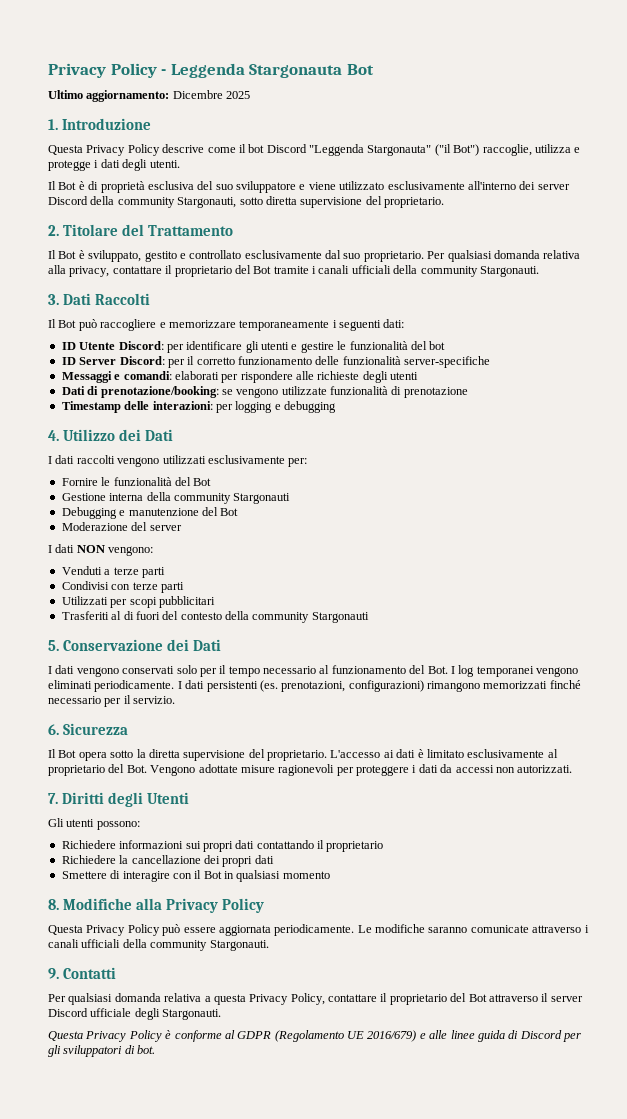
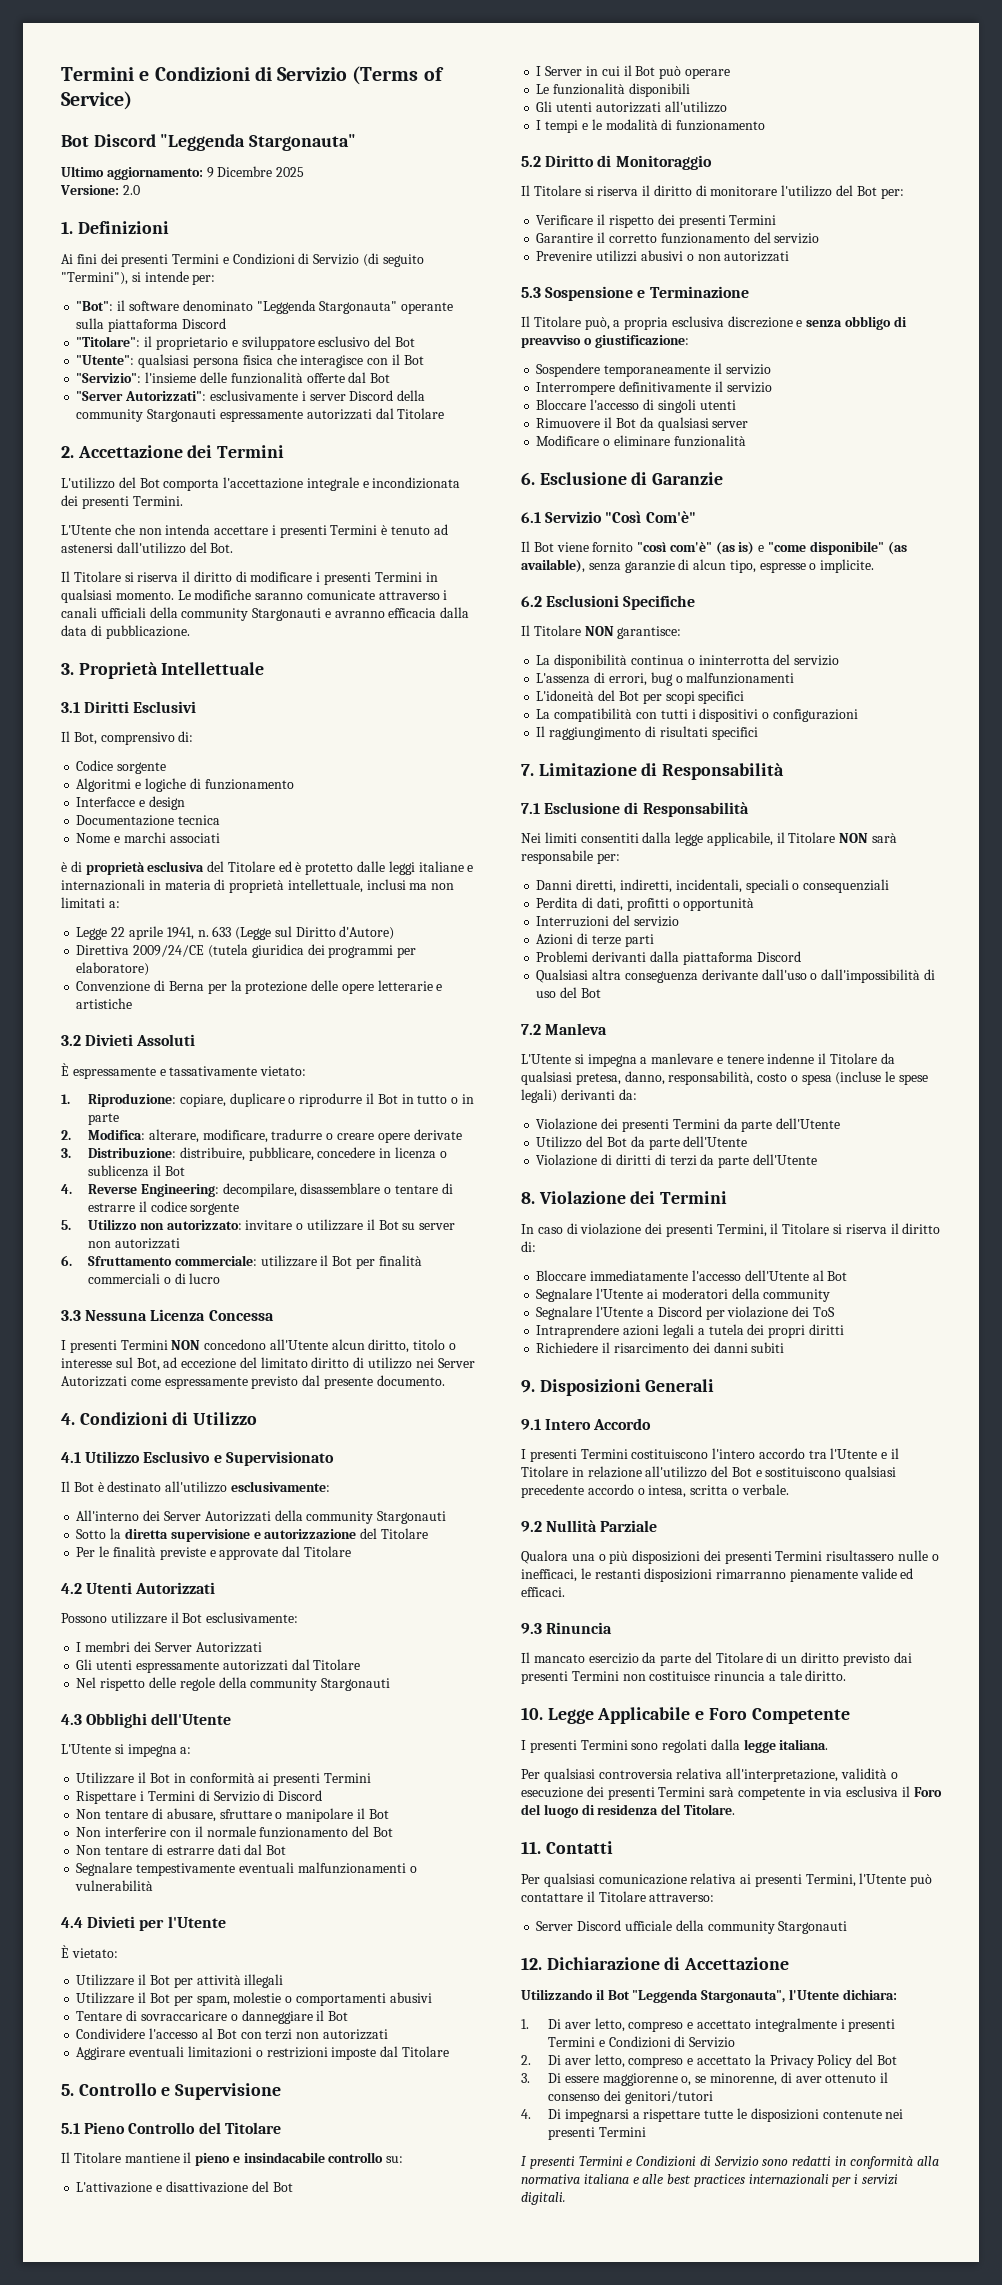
[48,63,374,78] Privacy Policy - Leggenda Stargonauta Bot -> [61,66,444,85] [61,91,132,110] [61,134,357,151] Termini e Condizioni di Servizio (Terms of Service) // Bot Discord "Leggenda Stargonauta"
(170, 96) none -> [206,167,214,178] 9
[48,118,152,130] [48,144,581,156] [48,159,180,171] [48,181,570,193] [48,196,444,208] [48,224,234,236] [48,250,581,262] [48,265,539,277] [48,293,151,305] [48,319,405,331] [61,341,446,353] [61,356,491,368] [61,371,419,383] [61,386,468,398] [61,401,336,413] [48,429,174,441] [48,455,308,467] [61,477,212,486] [61,492,291,504] [61,507,239,519] [61,522,182,531] [48,544,154,556] [61,566,165,578] [61,581,184,593] [61,596,215,608] [61,611,369,623] [48,639,222,651] [48,665,578,677] [48,680,581,692] [48,695,176,707] [48,723,129,735] [48,749,558,761] [48,764,573,776] [48,792,190,807] [48,818,140,830] [61,840,384,852] [61,855,274,867] [61,870,330,882] [48,898,265,913] [48,924,355,936] // 1. Introduzione // Questa Privacy Policy descrive come il bot Discord "Leggenda Stargonauta" ("il Bot") raccoglie, utilizza e protegge i dati degli utenti. // Il Bot è di proprietà esclusiva del suo sviluppatore e viene utilizzato esclusivamente all'interno dei server Discord della community Stargonauti, sotto diretta supervisione del proprietario. // 2. Titolare del Trattamento // Il Bot è sviluppato, gestito e controllato esclusivamente dal suo proprietario. Per qualsiasi domanda relativa alla privacy, contattare il proprietario del Bot tramite i canali ufficiali della community Stargonauti. // 3. Dati Raccolti // Il Bot può raccogliere e memorizzare temporaneamente i seguenti dati: // ID Utente Discord: per identificare gli utenti e gestire le funzionalità del bot // ID Server Discord: per il corretto funzionamento delle funzionalità server-specifiche // Messaggi e comandi: elaborati per rispondere alle richieste degli utenti // Dati di prenotazione/booking: se vengono utilizzate funzionalità di prenotazione // Timestamp delle interazioni: per logging e debugging // 4. Utilizzo dei Dati // I dati raccolti vengono utilizzati esclusivamente per: // Fornire le funzionalità del Bot // Gestione interna della community Stargonauti // Debugging e manutenzione del Bot // Moderazione del server // I dati NON vengono: // Venduti a terze parti // Condivisi con terze parti // Utilizzati per scopi pubblicitari // Trasferiti al di fuori del contesto della community Stargonauti // 5. Conservazione dei Dati // I dati vengono conservati solo per il tempo necessario al funzionamento del Bot. I log temporanei vengono eliminati periodicamente. I dati persistenti (es. prenotazioni, configurazioni) rimangono memorizzati finché necessario per il servizio. // 6. Sicurezza // Il Bot opera sotto la diretta supervisione del proprietario. L'accesso ai dati è limitato esclusivamente al proprietario del Bot. Vengono adottate misure ragionevoli per proteggere i dati da accessi non autorizzati. // 7. Diritti degli Utenti // Gli utenti possono: // Richiedere informazioni sui propri dati contattando il proprietario // Richiedere la cancellazione dei propri dati // Smettere di interagire con il Bot in qualsiasi momento // 8. Modifiche alla Privacy Policy // Questa Privacy Policy può essere aggiornata periodicamente. -> [60,185,140,195] [61,221,169,234] [61,253,424,267] [61,271,216,285] [76,300,454,314] [76,318,226,332] [76,336,415,350] [76,354,424,368] [76,372,391,384] [76,390,426,401] [76,408,445,422] [61,445,285,458] [61,477,461,491] [61,495,183,509] [61,524,448,538] [61,542,234,554] [61,571,438,585] [61,589,174,603] // Versione: 2.0 // 1. Definizioni // Ai fini dei presenti Termini e Condizioni di Servizio (di seguito "Termini"), si intende per: // "Bot": il software denominato "Leggenda Stargonauta" operante sulla piattaforma Discord // "Titolare": il proprietario e sviluppatore esclusivo del Bot // "Utente": qualsiasi persona fisica che interagisce con il Bot // "Servizio": l'insieme delle funzionalità offerte dal Bot // "Server Autorizzati": esclusivamente i server Discord della community Stargonauti espressamente autorizzati dal Titolare // 2. Accettazione dei Termini // L'utilizzo del Bot comporta l'accettazione integrale e incondizionata dei presenti Termini. // L'Utente che non intenda accettare i presenti Termini è tenuto ad astenersi dall'utilizzo del Bot. // Il Titolare si riserva il diritto di modificare i presenti Termini in qualsiasi momento.
[209,940,269,951] [48,967,117,979] [48,993,583,1005] [48,1008,222,1020] [48,1030,581,1042] [48,1045,156,1057] Stargonauti. // 9. Contatti // Per qualsiasi domanda relativa a questa Privacy Policy, contattare il proprietario del Bot attraverso il server Discord ufficiale degli Stargonauti. // Questa Privacy Policy è conforme al GDPR (Regolamento UE 2016/679) e alle linee guida di Discord per gli sviluppatori di bot. -> [252,607,470,621] [61,625,190,639] [61,662,265,679] [61,701,197,713] [61,731,194,745] [76,760,167,774] [76,778,294,792] [76,796,185,810] [76,815,221,826] [76,832,220,843] [61,861,474,875] [61,879,455,893] [61,897,120,908] [76,926,395,940] [76,944,417,958] [76,962,150,976] [76,980,443,994] [76,998,133,1009] [61,1034,196,1046] [61,1063,307,1079] [61,1093,474,1107] [88,1113,120,1125] [61,1129,462,1143] [61,1147,447,1161] [88,1165,185,1177] [61,1183,453,1197] [88,1201,240,1215] [61,1219,456,1231] [88,1238,180,1249] [61,1255,422,1269] [88,1273,221,1284] [61,1309,274,1321] [61,1339,457,1353] [61,1357,475,1371] [61,1375,445,1389] [61,1412,258,1425] [61,1451,334,1466] [61,1481,330,1493] [76,1510,447,1524] [76,1528,428,1542] [76,1546,351,1560] [61,1582,216,1594] [61,1612,299,1624] [76,1641,262,1653] [76,1659,361,1673] [76,1677,391,1691] [61,1713,232,1728] [61,1744,192,1757] [76,1772,371,1786] [76,1790,323,1804] [76,1808,389,1822] [76,1826,393,1838] [76,1844,287,1855] [76,1862,417,1876] [75,1880,154,1891] [61,1916,226,1931] [61,1945,118,1958] [76,1974,284,1988] [76,1992,432,2006] [76,2010,349,2024] [76,2028,388,2040] [76,2046,449,2060] [61,2083,282,2100] [61,2122,281,2134] [61,2152,404,2166] [76,2181,293,2193] [536,65,730,79] [536,83,690,97] [536,101,727,113] [536,119,766,133] [521,155,712,170] [521,185,904,199] [536,214,777,228] [536,232,820,244] [536,250,790,262] [521,286,749,301] [521,316,907,330] [521,335,689,348] [536,363,771,377] [536,381,772,395] [536,399,736,413] [536,417,749,431] [536,435,746,447] [521,472,724,485] [521,511,696,523] [521,541,907,555] [521,559,875,573] [521,595,696,610] [521,625,682,639] [536,654,840,668] [536,672,795,686] [536,690,745,704] [536,708,858,722] [536,726,758,740] [521,763,785,780] [521,802,749,817] [521,832,898,846] [521,850,620,864] [536,879,890,893] [536,897,755,911] [536,915,679,927] [536,933,654,947] [536,951,801,965] [536,969,935,983] [536,987,601,998] [521,1023,608,1035] [521,1053,895,1067] [521,1071,929,1085] [521,1089,637,1103] [536,1118,841,1132] [536,1136,748,1150] [536,1154,817,1168] [521,1191,728,1204] [521,1223,941,1237] [521,1241,536,1252] [536,1270,848,1281] [536,1288,831,1302] [536,1306,835,1320] [536,1324,844,1338] [536,1342,785,1353] [521,1379,715,1396] [521,1418,652,1430] [521,1448,900,1462] [521,1466,897,1480] [521,1484,789,1498] [521,1520,658,1532] [521,1550,939,1564] [521,1568,914,1582] [521,1587,565,1597] [521,1622,613,1634] [521,1652,912,1666] [521,1670,847,1684] [521,1707,850,1724] [521,1739,829,1753] [521,1768,898,1782] [521,1786,942,1800] [521,1804,735,1818] [521,1841,613,1854] [521,1873,933,1887] [521,1891,715,1902] [536,1920,848,1934] [521,1957,790,1970] [521,1989,897,2003] [521,2018,896,2032] [548,2036,736,2048] [521,2054,897,2068] [521,2072,889,2086] [548,2090,713,2104] [521,2108,904,2122] [548,2127,646,2140] [521,2156,939,2169] [521,2174,899,2187] [521,2192,566,2205] Stargonauti e avranno efficacia dalla data di pubblicazione. // 3. Proprietà Intellettuale // 3.1 Diritti Esclusivi // Il Bot, comprensivo di: // Codice sorgente // Algoritmi e logiche di funzionamento // Interfacce e design // Documentazione tecnica // Nome e marchi associati // è di proprietà esclusiva del Titolare ed è protetto dalle leggi italiane e internazionali in materia di proprietà intellettuale, inclusi ma non limitati a: // Legge 22 aprile 1941, n. 633 (Legge sul Diritto d'Autore) // Direttiva 2009/24/CE (tutela giuridica dei programmi per elaboratore) // Convenzione di Berna per la protezione delle opere letterarie e artistiche // 3.2 Divieti Assoluti // È espressamente e tassativamente vietato: // 1. Riproduzione: copiare, duplicare o riprodurre il Bot in tutto o in parte // 2. Modifica: alterare, modificare, tradurre o creare opere derivate // 3. Distribuzione: distribuire, pubblicare, concedere in licenza o sublicenza il Bot // 4. Reverse Engineering: decompilare, disassemblare o tentare di estrarre il codice sorgente // 5. Utilizzo non autorizzato: invitare o utilizzare il Bot su server non autorizzati // 6. Sfruttamento commerciale: utilizzare il Bot per finalità commerciali o di lucro // 3.3 Nessuna Licenza Concessa // I presenti Termini NON concedono all'Utente alcun diritto, titolo o interesse sul Bot, ad eccezione del limitato diritto di utilizzo nei Server Autorizzati come espressamente previsto dal presente documento. // 4. Condizioni di Utilizzo // 4.1 Utilizzo Esclusivo e Supervisionato // Il Bot è destinato all'utilizzo esclusivamente: // All'interno dei Server Autorizzati della community Stargonauti // Sotto la diretta supervisione e autorizzazione del Titolare // Per le finalità previste e approvate dal Titolare // 4.2 Utenti Autorizzati // Possono utilizzare il Bot esclusivamente: // I membri dei Server Autorizzati // Gli utenti espressamente autorizzati dal Titolare // Nel rispetto delle regole della community Stargonauti // 4.3 Obblighi dell'Utente // L'Utente si impegna a: // Utilizzare il Bot in conformità ai presenti Termini // Rispettare i Termini di Servizio di Discord // Non tentare di abusare, sfruttare o manipolare il Bot // Non interferire con il normale funzionamento del Bot // Non tentare di estrarre dati dal Bot // Segnalare tempestivamente eventuali malfunzionamenti o vulnerabilità // 4.4 Divieti per l'Utente // È vietato: // Utilizzare il Bot per attività illegali // Utilizzare il Bot per spam, molestie o comportamenti abusivi // Tentare di sovraccaricare o danneggiare il Bot // Condividere l'accesso al Bot con terzi non autorizzati // Aggirare eventuali limitazioni o restrizioni imposte dal Titolare // 5. Controllo e Supervisione // 5.1 Pieno Controllo del Titolare // Il Titolare mantiene il pieno e insindacabile controllo su: // L'attivazione e disattivazione del Bot // I Server in cui il Bot può operare // Le funzionalità disponibili // Gli utenti autorizzati all'utilizzo // I tempi e le modalità di funzionamento // 5.2 Diritto di Monitoraggio // Il Titolare si riserva il diritto di monitorare l'utilizzo del Bot per: // Verificare il rispetto dei presenti Termini // Garantire il corretto funzionamento del servizio // Prevenire utilizzi abusivi o non autorizzati // 5.3 Sospensione e Terminazione // Il Titolare può, a propria esclusiva discrezione e senza obbligo di preavviso o giustificazione: // Sospendere temporaneamente il servizio // Interrompere definitivamente il servizio // Bloccare l'accesso di singoli utenti // Rimuovere il Bot da qualsiasi server // Modificare o eliminare funzionalità // 6. Esclusione di Garanzie // 6.1 Servizio "Così Com'è" // Il Bot viene fornito "così com'è" (as is) e "come disponibile" (as available), senza garanzie di alcun tipo, espresse o implicite. // 6.2 Esclusioni Specifiche // Il Titolare NON garantisce: // La disponibilità continua o ininterrotta del servizio // L'assenza di errori, bug o malfunzionamenti // L'idoneità del Bot per scopi specifici // La compatibilità con tutti i dispositivi o configurazioni // Il raggiungimento di risultati specifici // 7. Limitazione di Responsabilità // 7.1 Esclusione di Responsabilità // Nei limiti consentiti dalla legge applicabile, il Titolare NON sarà responsabile per: // Danni diretti, indiretti, incidentali, speciali o consequenziali // Perdita di dati, profitti o opportunità // Interruzioni del servizio // Azioni di terze parti // Problemi derivanti dalla piattaforma Discord // Qualsiasi altra conseguenza derivante dall'uso o dall'impossibilità di uso del Bot // 7.2 Manleva // L'Utente si impegna a manlevare e tenere indenne il Titolare da qualsiasi pretesa, danno, responsabilità, costo o spesa (incluse le spese legali) derivanti da: // Violazione dei presenti Termini da parte dell'Utente // Utilizzo del Bot da parte dell'Utente // Violazione di diritti di terzi da parte dell'Utente // 8. Violazione dei Termini // In caso di violazione dei presenti Termini, il Titolare si riserva il diritto di: // Bloccare immediatamente l'accesso dell'Utente al Bot // Segnalare l'Utente ai moderatori della community // Segnalare l'Utente a Discord per violazione dei ToS // Intraprendere azioni legali a tutela dei propri diritti // Richiedere il risarcimento dei danni subiti // 9. Disposizioni Generali // 9.1 Intero Accordo // I presenti Termini costituiscono l'intero accordo tra l'Utente e il Titolare in relazione all'utilizzo del Bot e sostituiscono qualsiasi precedente accordo o intesa, scritta o verbale. // 9.2 Nullità Parziale // Qualora una o più disposizioni dei presenti Termini risultassero nulle o inefficaci, le restanti disposizioni rimarranno pienamente valide ed efficaci. // 9.3 Rinuncia // Il mancato esercizio da parte del Titolare di un diritto previsto dai presenti Termini non costituisce rinuncia a tale diritto. // 10. Legge Applicabile e Foro Competente // I presenti Termini sono regolati dalla legge italiana. // Per qualsiasi controversia relativa all'interpretazione, validità o esecuzione dei presenti Termini sarà competente in via esclusiva il Foro del luogo di residenza del Titolare. // 11. Contatti // Per qualsiasi comunicazione relativa ai presenti Termini, l'Utente può contattare il Titolare attraverso: // Server Discord ufficiale della community Stargonauti // 12. Dichiarazione di Accettazione // Utilizzando il Bot "Leggenda Stargonauta", l'Utente dichiara: // 1. Di aver letto, compreso e accettato integralmente i presenti Termini e Condizioni di Servizio // 2. Di aver letto, compreso e accettato la Privacy Policy del Bot // 3. Di essere maggiorenne o, se minorenne, di aver ottenuto il consenso dei genitori/tutori // 4. Di impegnarsi a rispettare tutte le disposizioni contenute nei presenti Termini // I presenti Termini e Condizioni di Servizio sono redatti in conformità alla normativa italiana e alle best practices internazionali per i servizi digitali.

